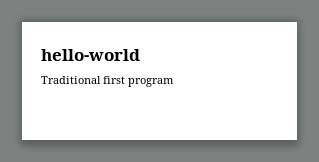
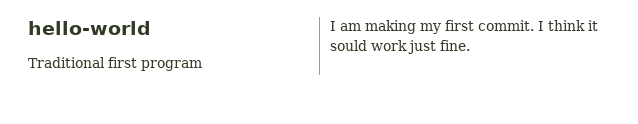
(174, 82) none -> [330,20,598,34] [330,40,470,54] // I am making my first commit. I think it sould work just fine.

